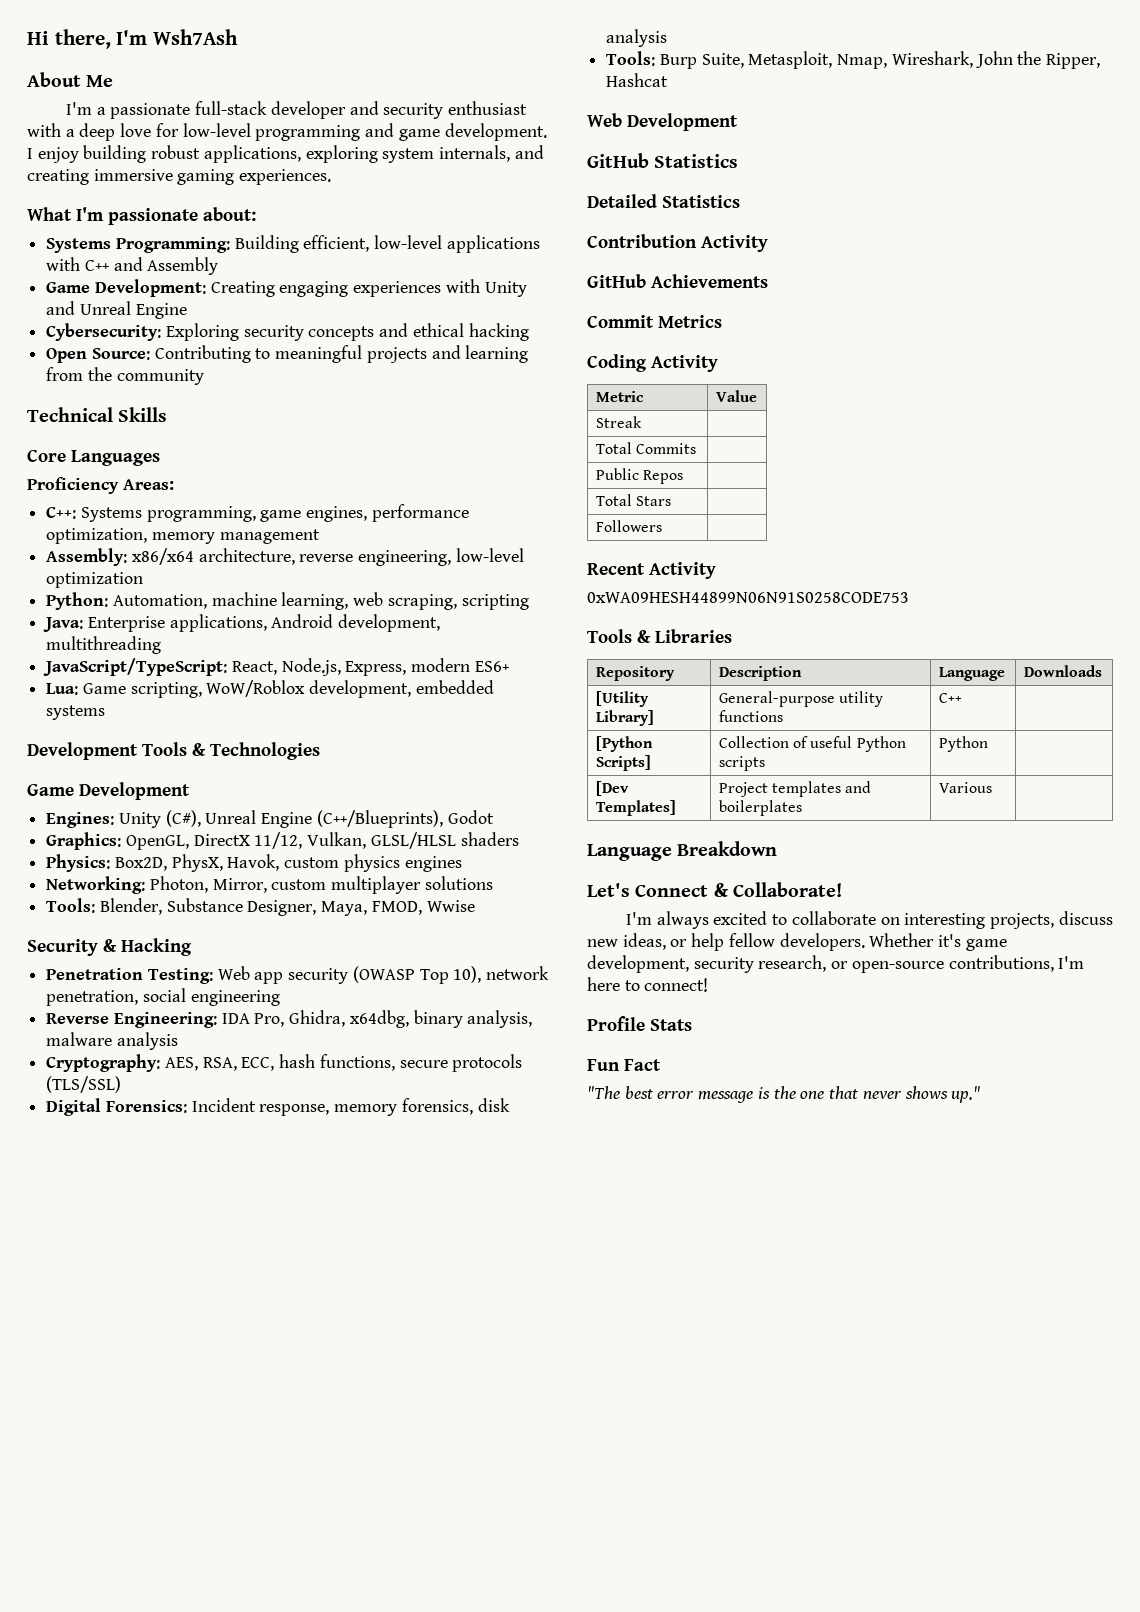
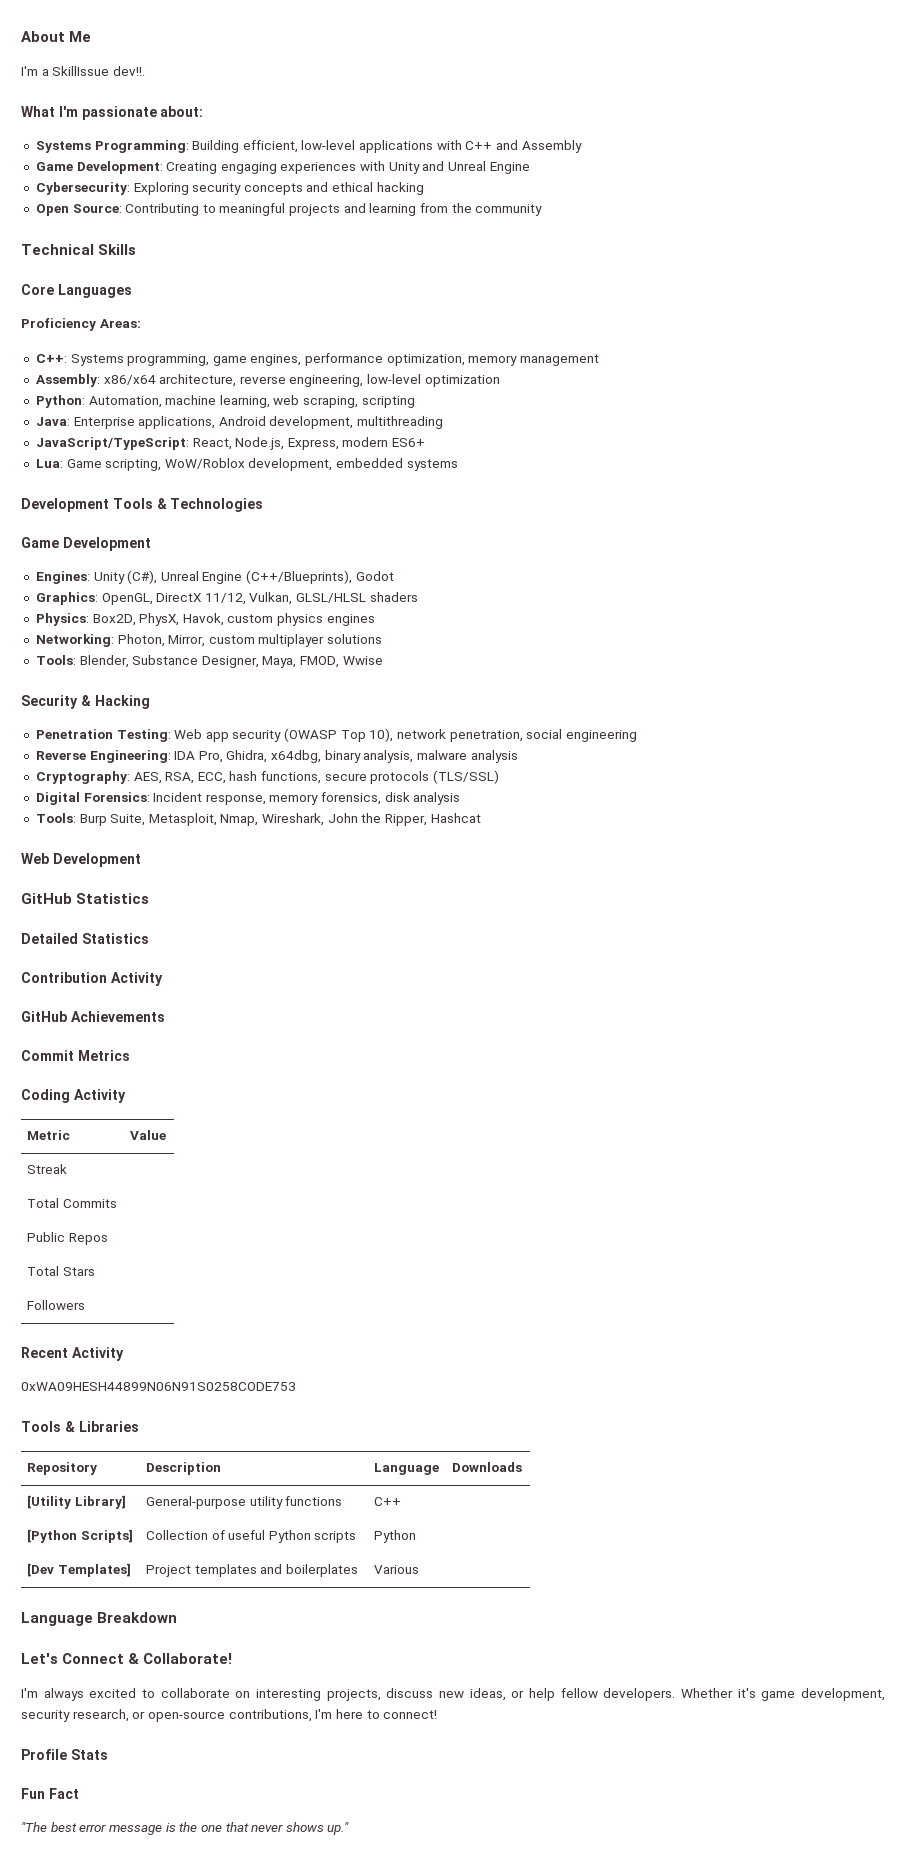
[27,29,238,49] Hi there, I'm Wsh7Ash // -> (21, 36) none
[110,101,528,119] [27,123,547,141] [27,145,544,163] [27,169,332,185] passionate full-stack developer and security enthusiast with a deep love for low-level programming and game development. I enjoy building robust applications, exploring system internals, and creating immersive gaming experiences. -> [52,66,145,76] SkillIssue dev!!.

